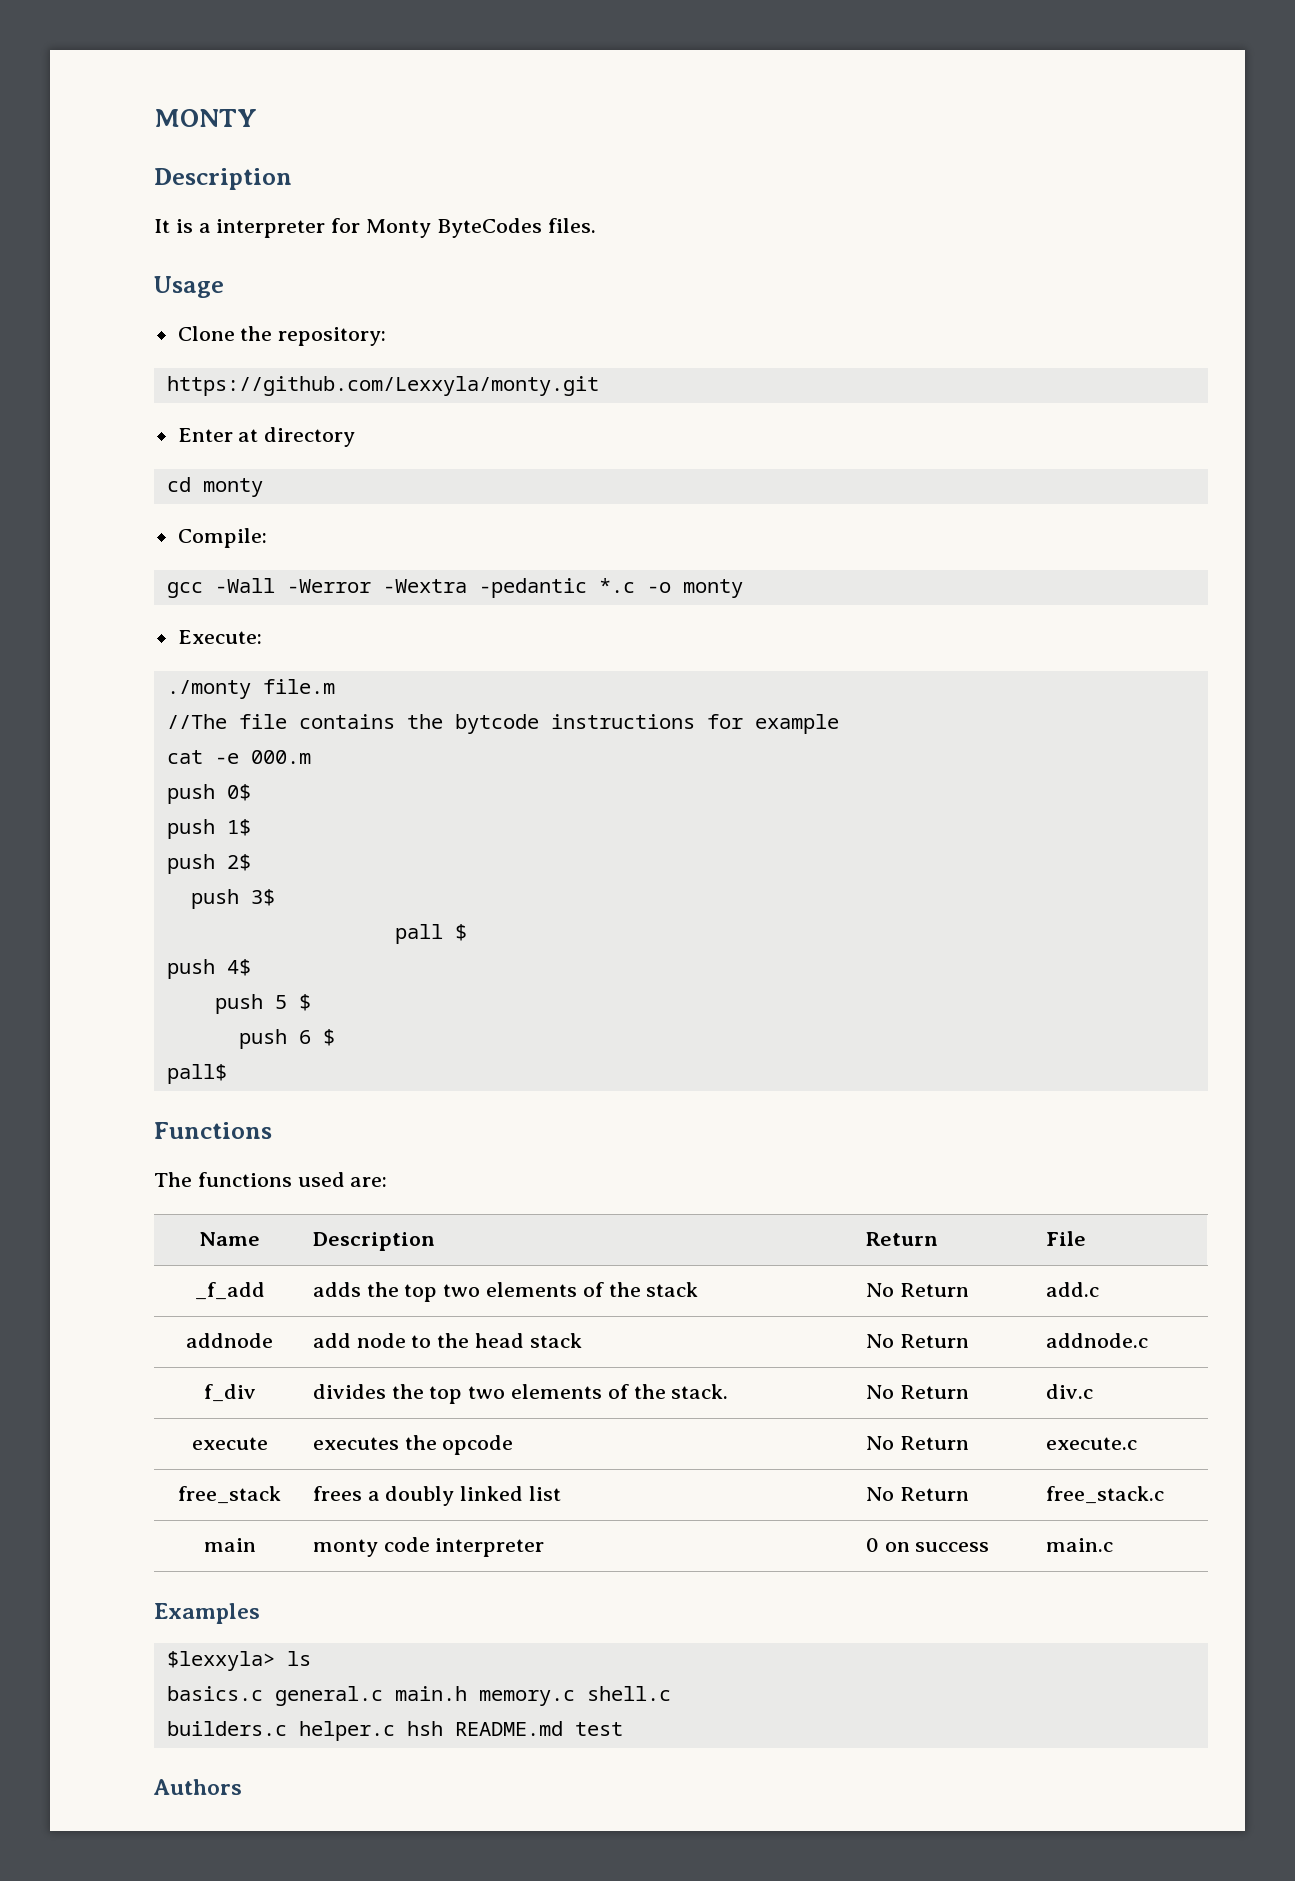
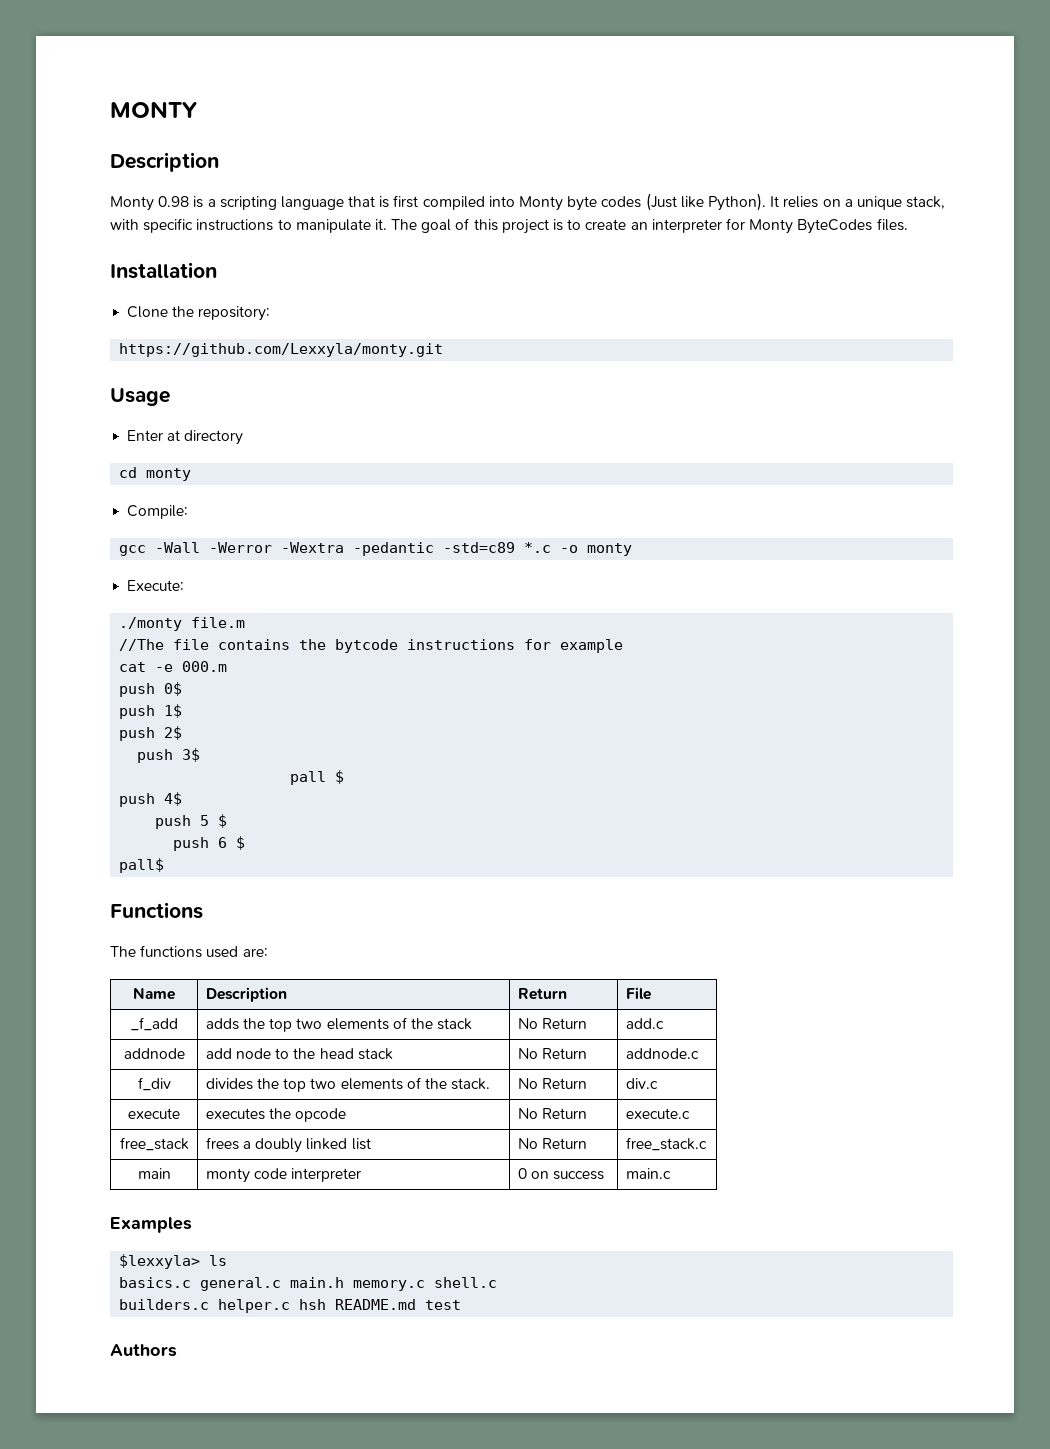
[154,219,211,233] It is a -> [110,193,946,211] [110,218,648,234] Monty 0.98 is a scripting language that is first compiled into Monty byte codes (Just like Python). It relies on a unique stack, with specific instructions to manipulate it. The goal of this project is to create an
[154,276,224,298] Usage -> [110,262,217,279] Installation
(599, 386) none -> [110,388,170,406] // Usage
(587, 588) none -> [443,542,516,553] -std=c89

